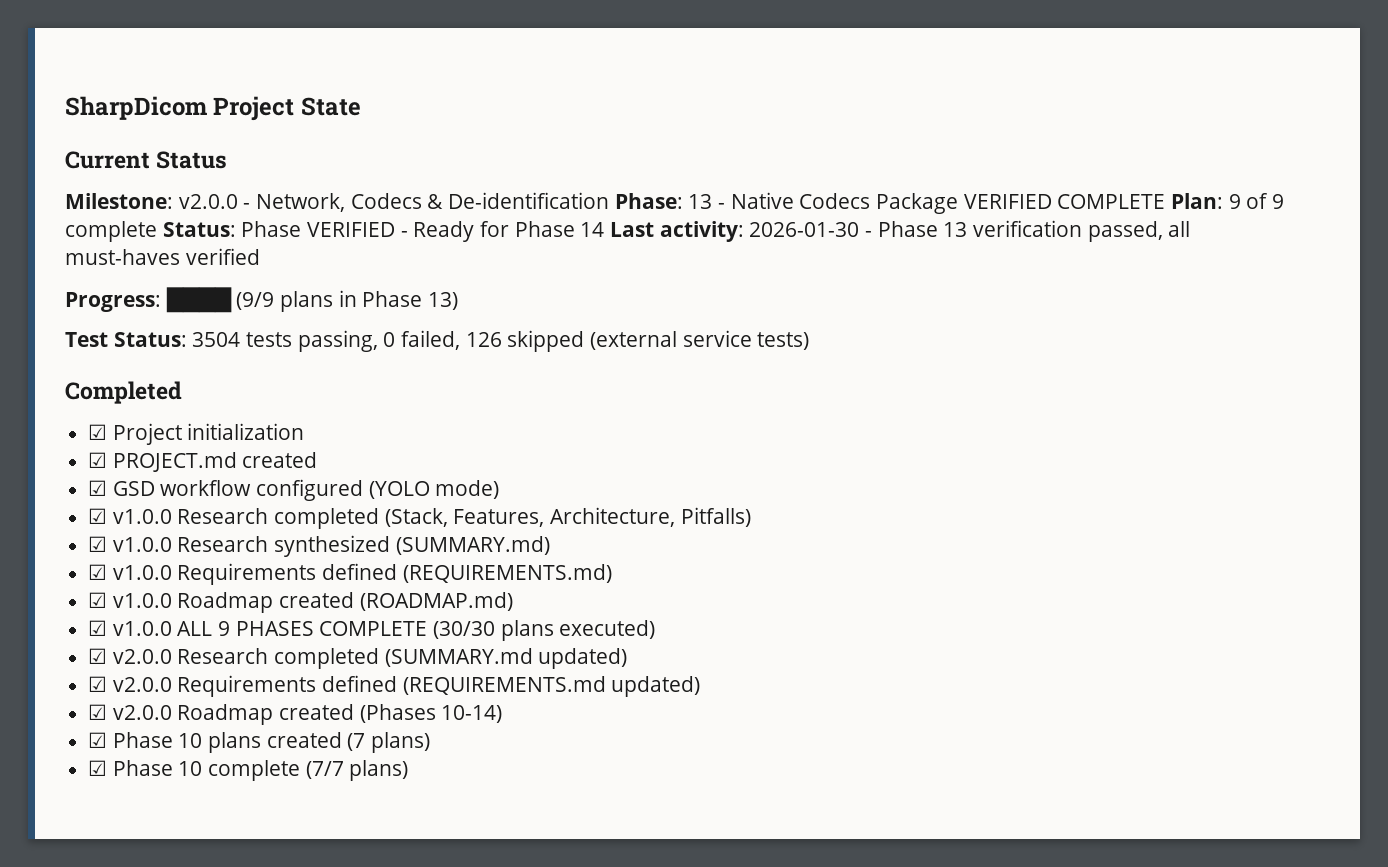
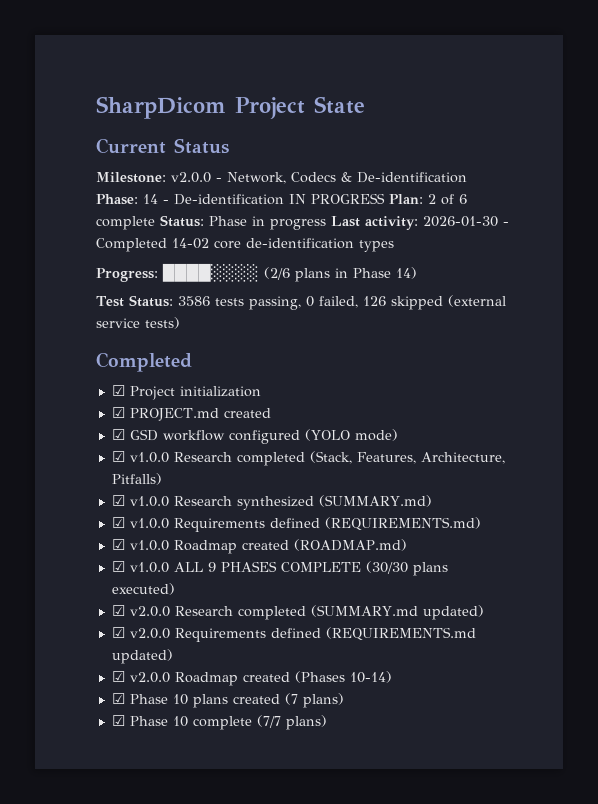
[688,192,1285,214] [65,220,1191,242] [65,248,260,265] 13 - Native Codecs Package VERIFIED COMPLETE Plan: 9 of 9 complete Status: Phase VERIFIED - Ready for Phase 14 Last activity: 2026-01-30 - Phase 13 verification passed, all must-haves verified -> [143,193,467,205] [96,215,509,230] [96,238,394,252] 14 - De-identification IN PROGRESS Plan: 2 of 6 complete Status: Phase in progress Last activity: 2026-01-30 - Completed 14-02 core de-identification types
[165,287,275,313] ████ (9/9 -> [162,263,290,282] ████░░░░ (2/6
[428,292,459,310] 13) -> [396,267,417,279] 14)
[192,332,241,347] 3504 -> [177,296,210,306] 3586

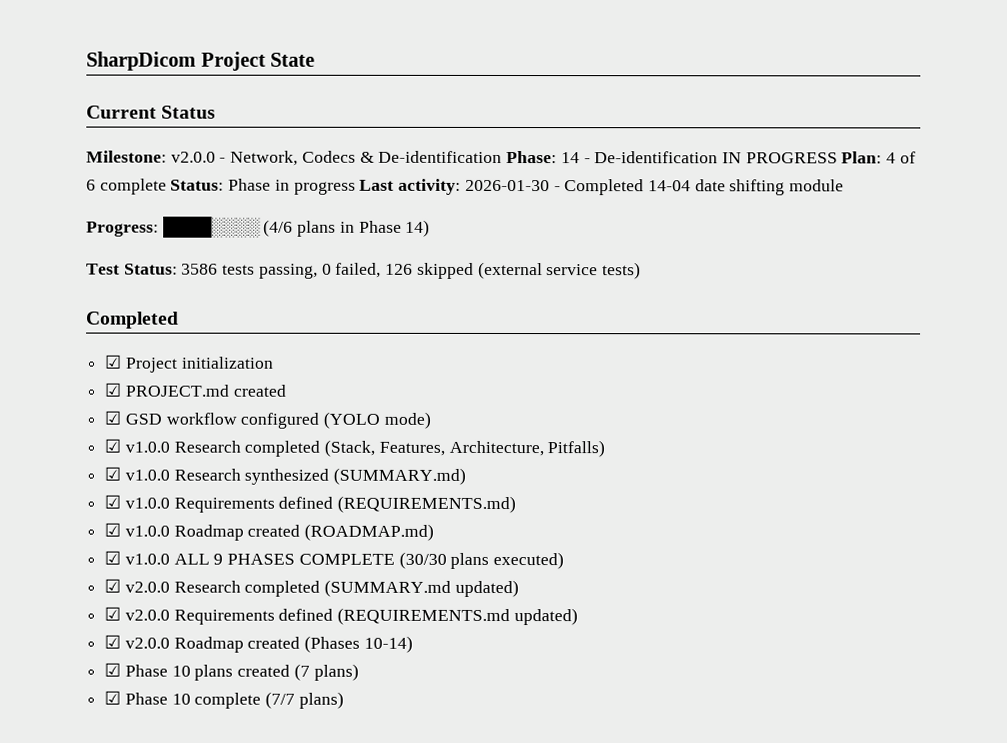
[428,194,436,204] 2 -> [886,152,897,164] 4
[172,238,394,252] 14-02 core de-identification types -> [647,179,845,196] 14-04 date shifting module
[264,267,290,280] (2/6 -> [263,219,294,237] (4/6

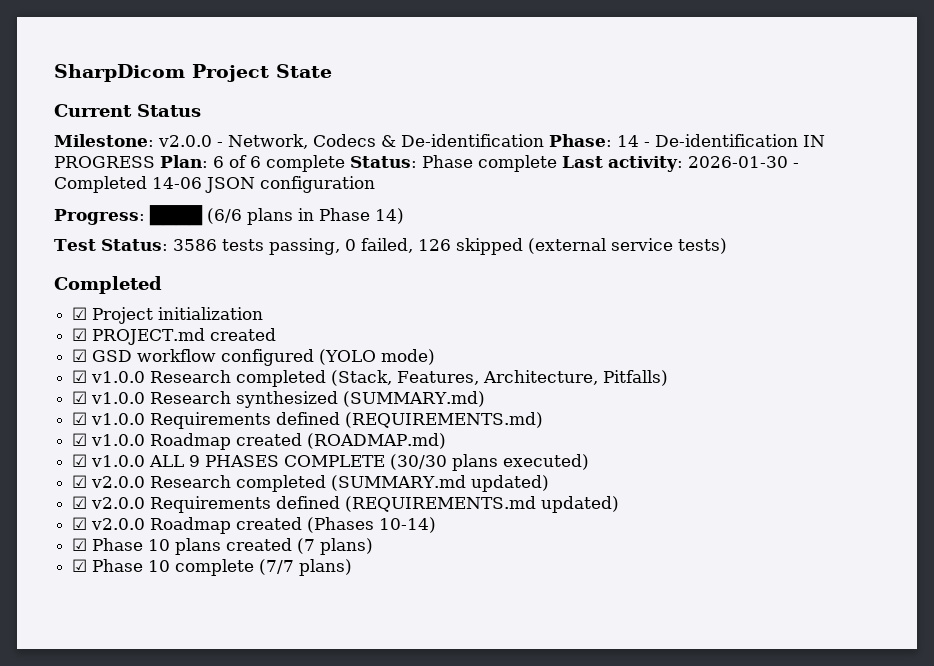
[886,152,897,164] 4 -> [213,156,224,168] 6
[274,179,356,195] in progress -> [478,155,557,172] complete
[647,179,845,196] 14-04 date shifting module -> [152,176,375,193] 14-06 JSON configuration
[162,216,294,238] ████░░░░ (4/6 -> [149,205,242,226] ████ (6/6

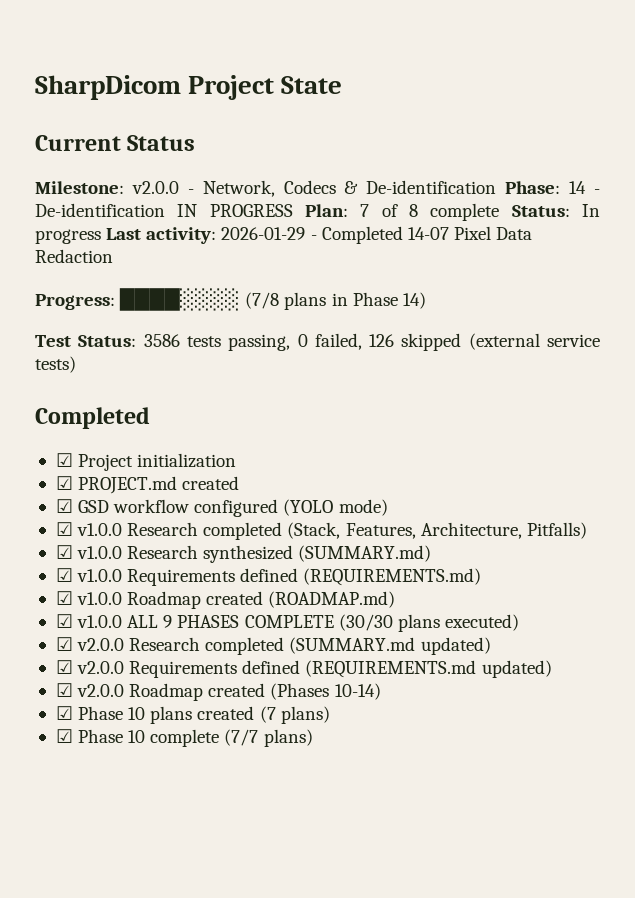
[213,155,557,172] 6 of 6 complete Status: Phase complete -> [360,203,600,221] [35,229,101,244] 7 of 8 complete Status: In progress
[688,156,788,168] 2026-01-30 -> [221,227,306,240] 2026-01-29
[152,176,375,193] 14-06 JSON configuration -> [407,226,533,240] [35,249,113,263] 14-07 Pixel Data Redaction
[149,205,242,226] ████ (6/6 -> [119,288,280,311] ████░░░░ (7/8

